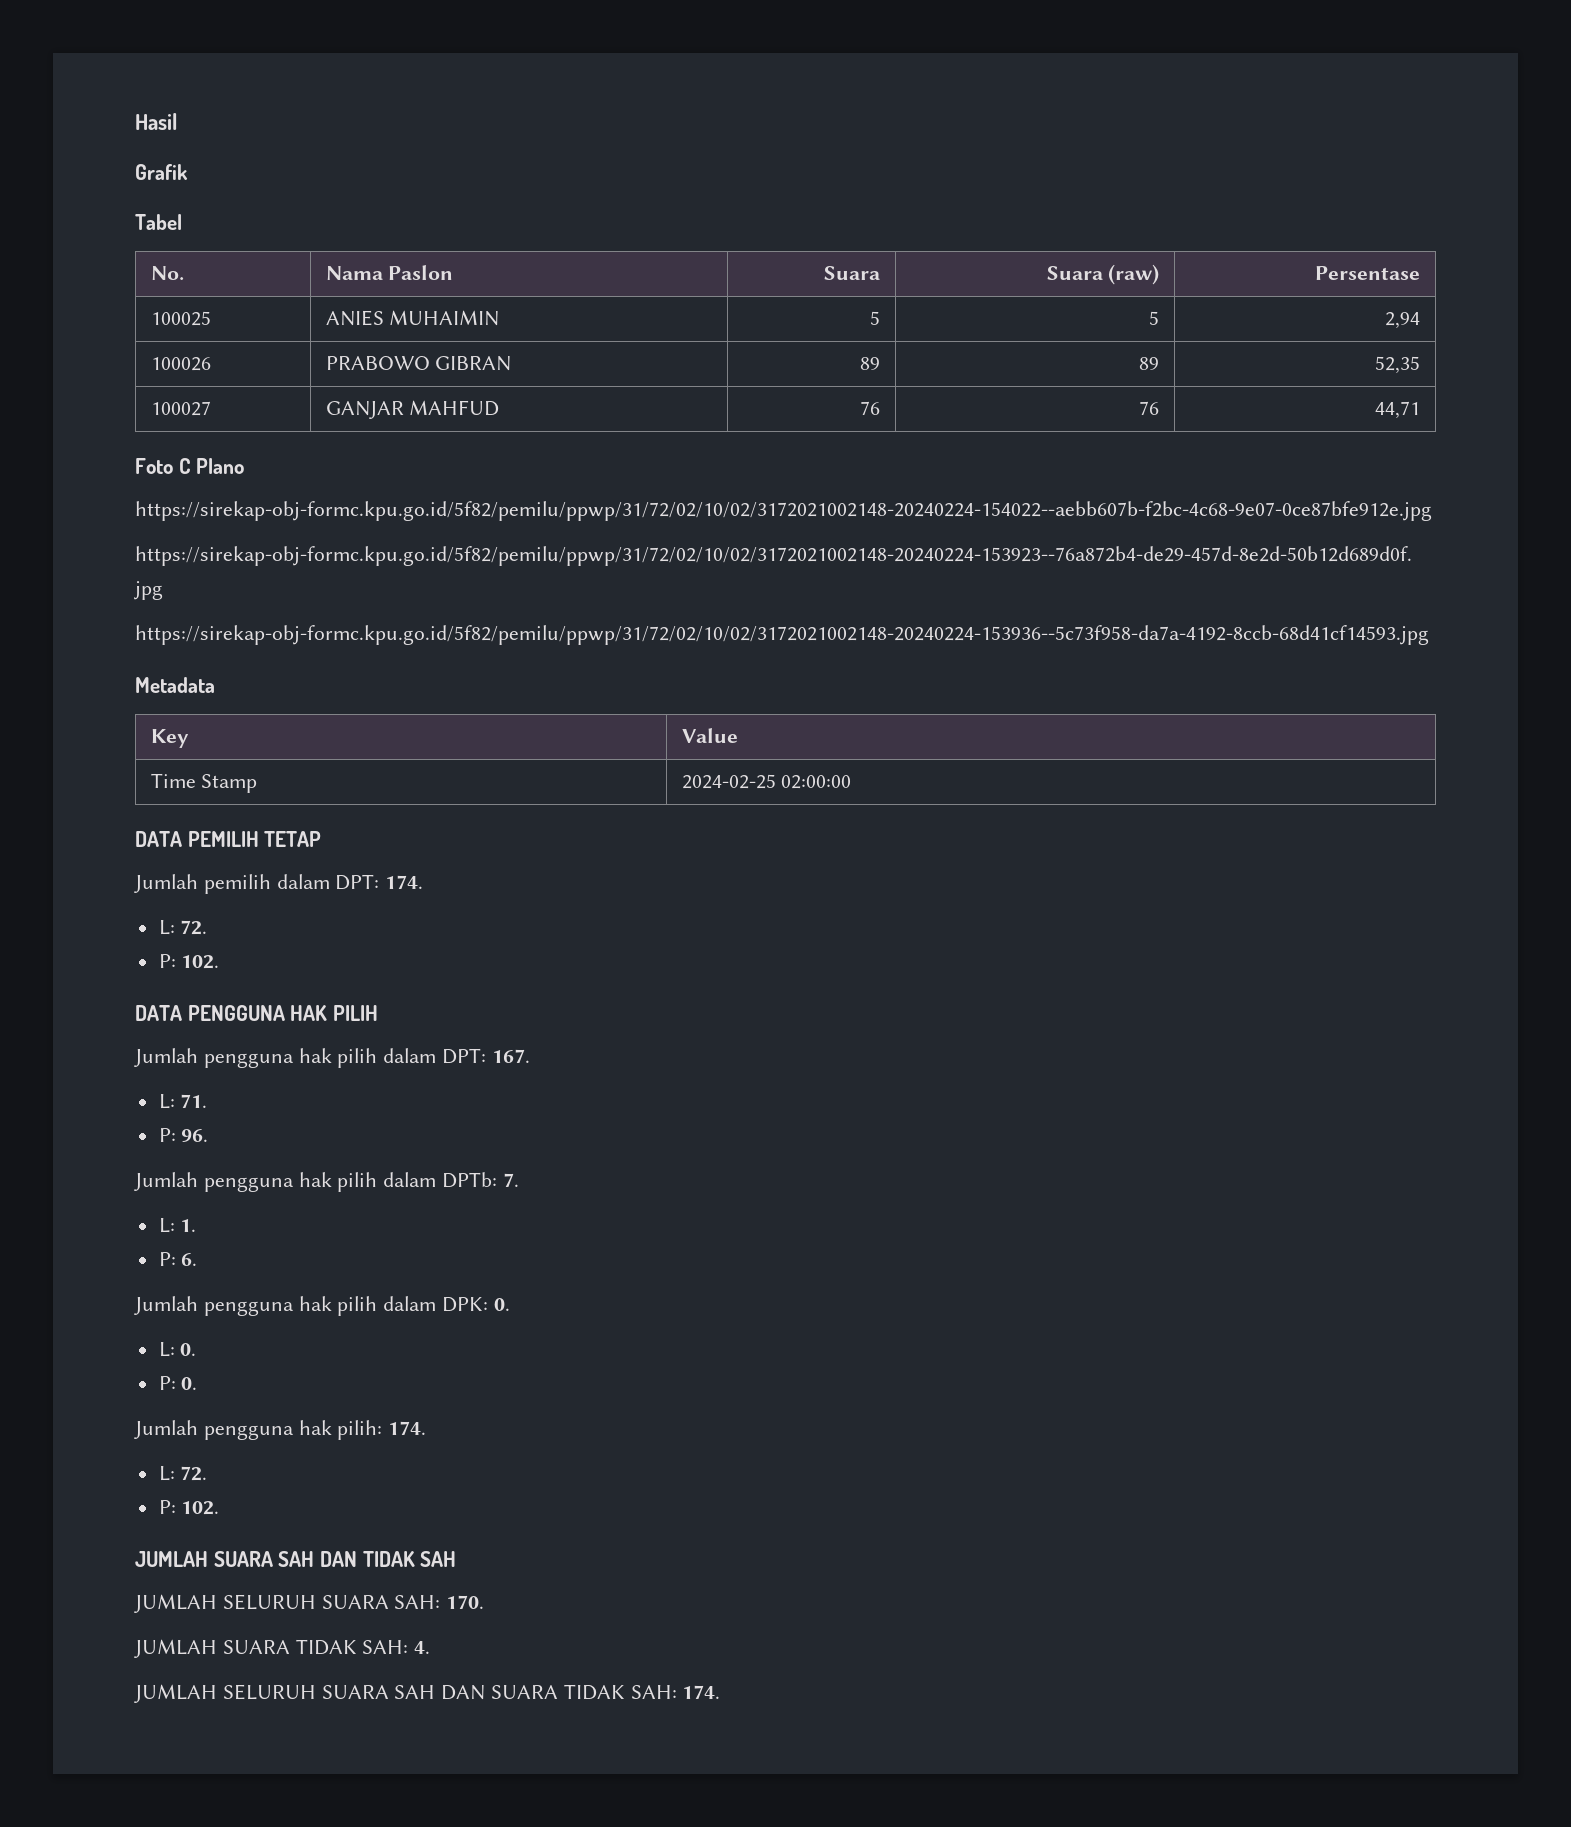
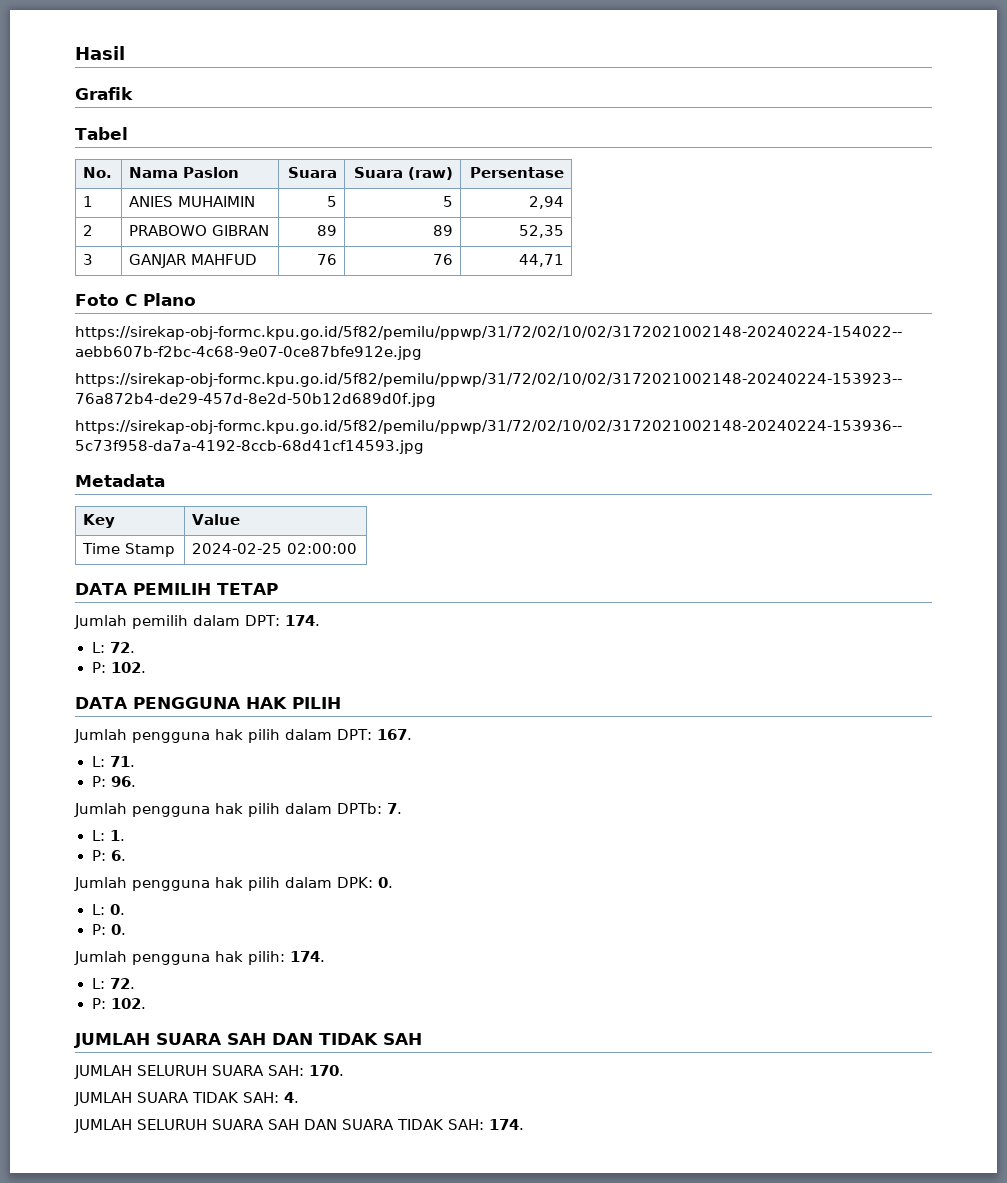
[150,311,211,326] 100025 -> [83,196,94,207] 1
[150,357,211,371] 100026 -> [83,225,94,236] 2
[150,401,211,416] 100027 -> [83,254,94,265] 3

